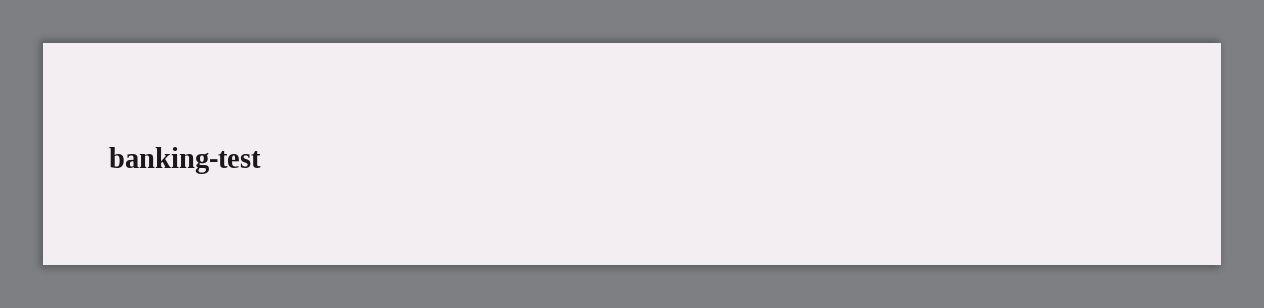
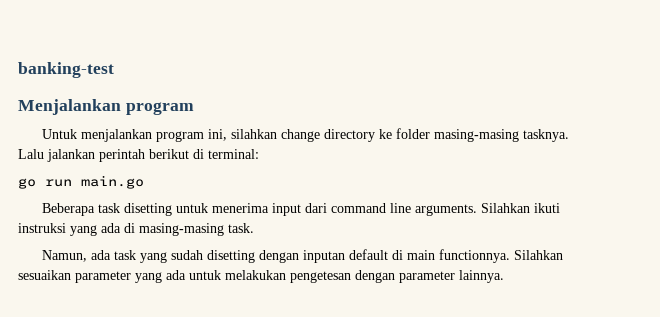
(261, 160) none -> [18,99,194,115] [41,128,569,142] [18,149,259,162] [18,175,144,189] [41,203,560,216] [18,223,254,236] [41,249,563,263] [18,270,504,283] // Menjalankan program // Untuk menjalankan program ini, silahkan change directory ke folder masing-masing tasknya. Lalu jalankan perintah berikut di terminal: // go run main.go // Beberapa task disetting untuk menerima input dari command line arguments. Silahkan ikuti instruksi yang ada di masing-masing task. // Namun, ada task yang sudah disetting dengan inputan default di main functionnya. Silahkan sesuaikan parameter yang ada untuk melakukan pengetesan dengan parameter lainnya.

